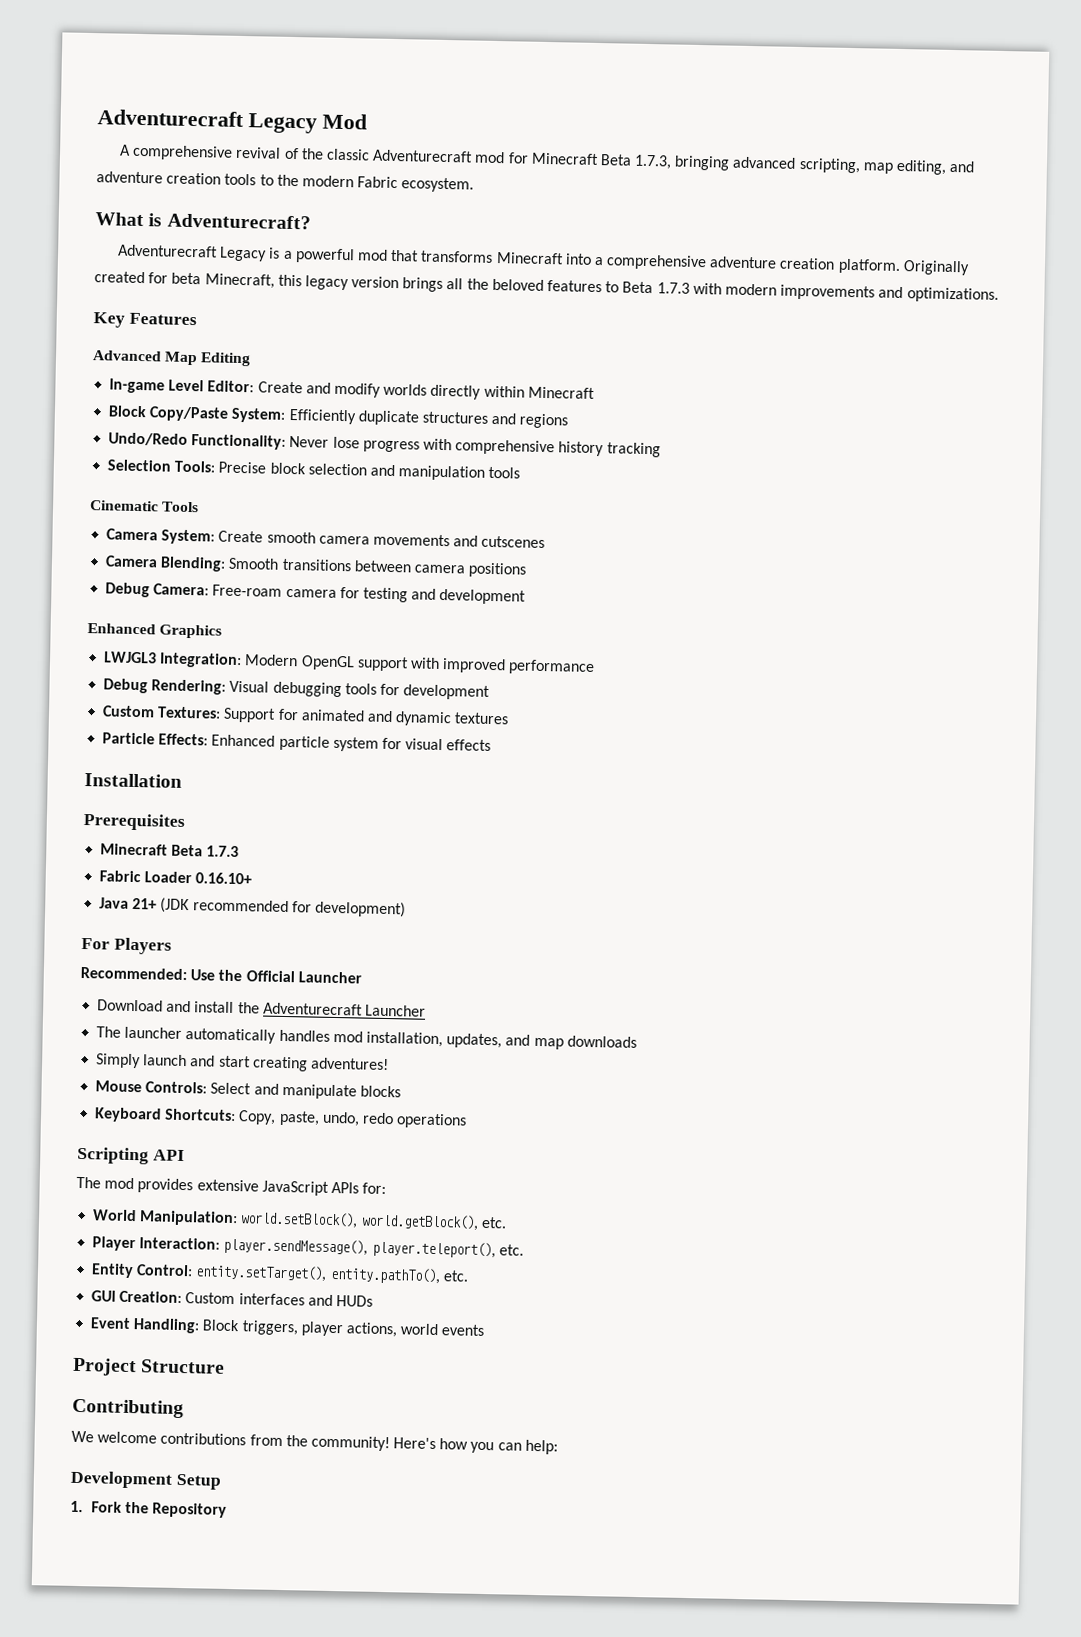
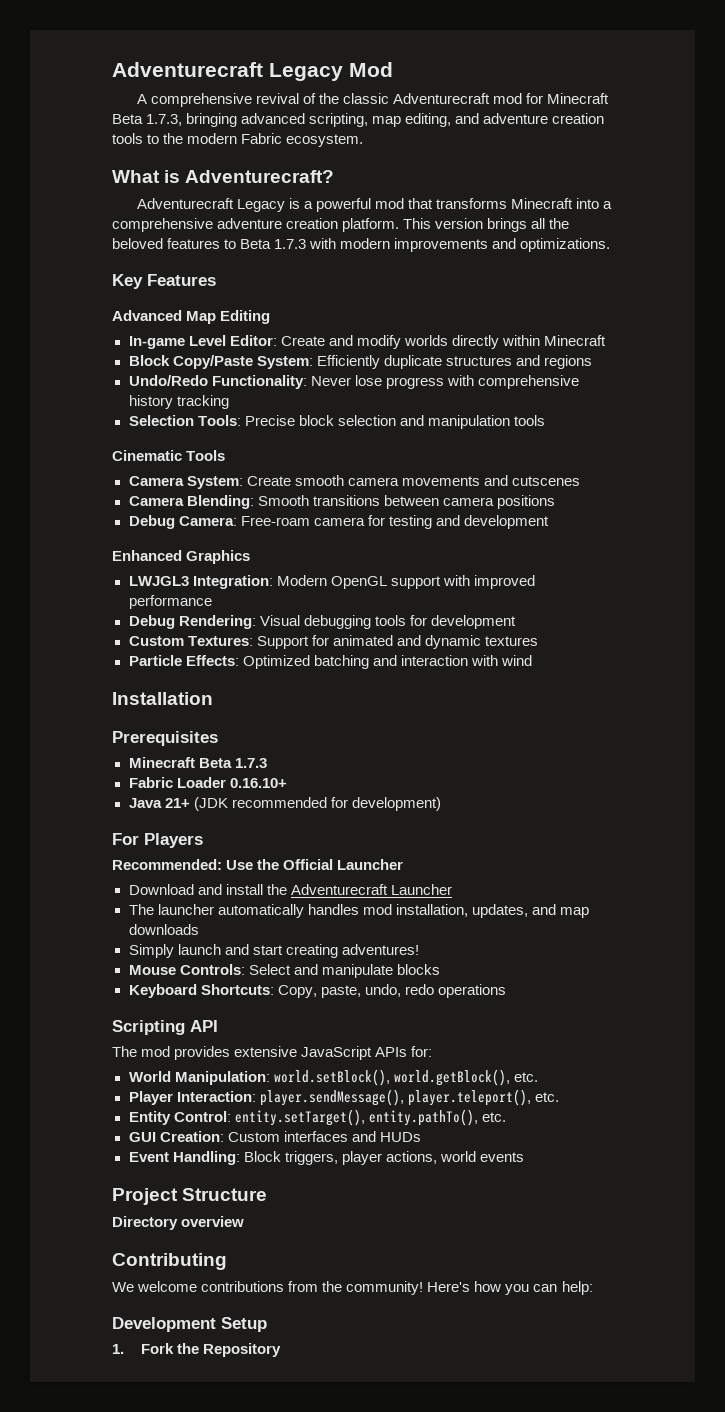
[902,260,970,276] [94,271,349,291] Originally created for beta Minecraft, this legacy -> [403,218,432,229] This
[211,734,492,752] Enhanced particle system for visual effects -> [242,655,532,669] Optimized batching and interaction with wind
(226, 1366) none -> [112,1216,245,1230] // Directory overview

